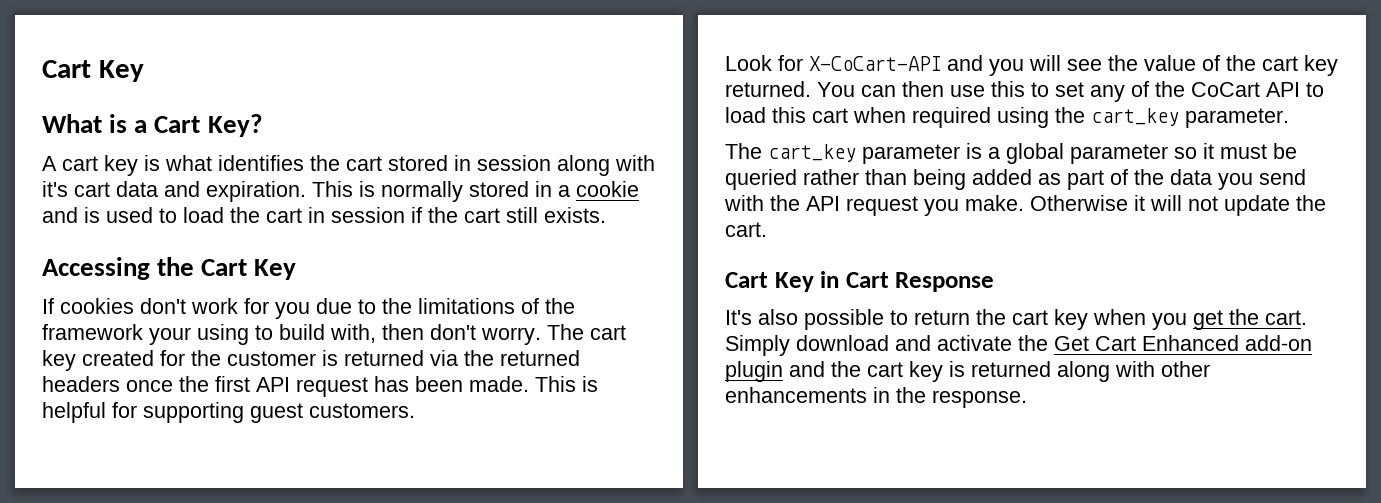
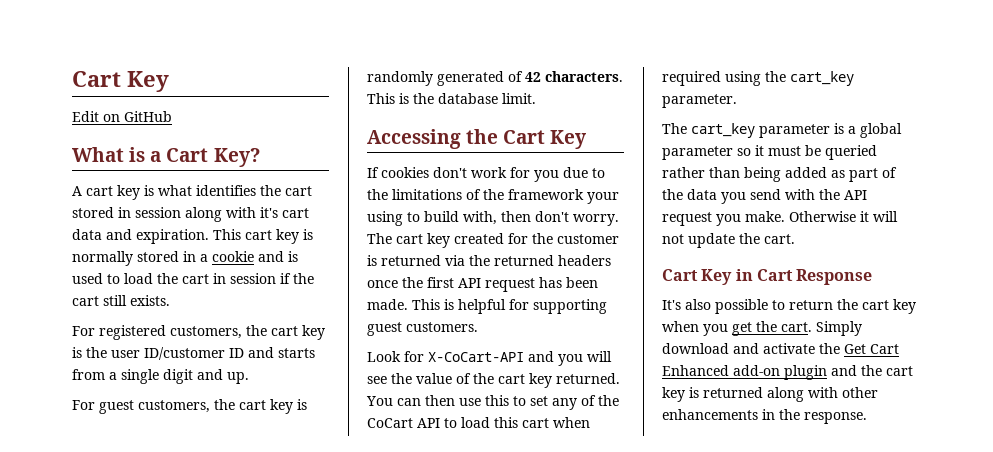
[42,60,144,82] Cart Key -> [72,71,169,92] [72,111,172,122] Cart Key // Edit on GitHub
(353, 189) none -> [245,229,299,244] cart key
(606, 215) none -> [72,325,325,340] [72,347,315,360] [72,369,249,384] [72,399,307,414] [367,71,623,86] [367,93,536,104] // For registered customers, the cart key is the user ID/customer ID and starts from a single digit and up. // For guest customers, the cart key is randomly generated of 42 characters. This is the database limit.

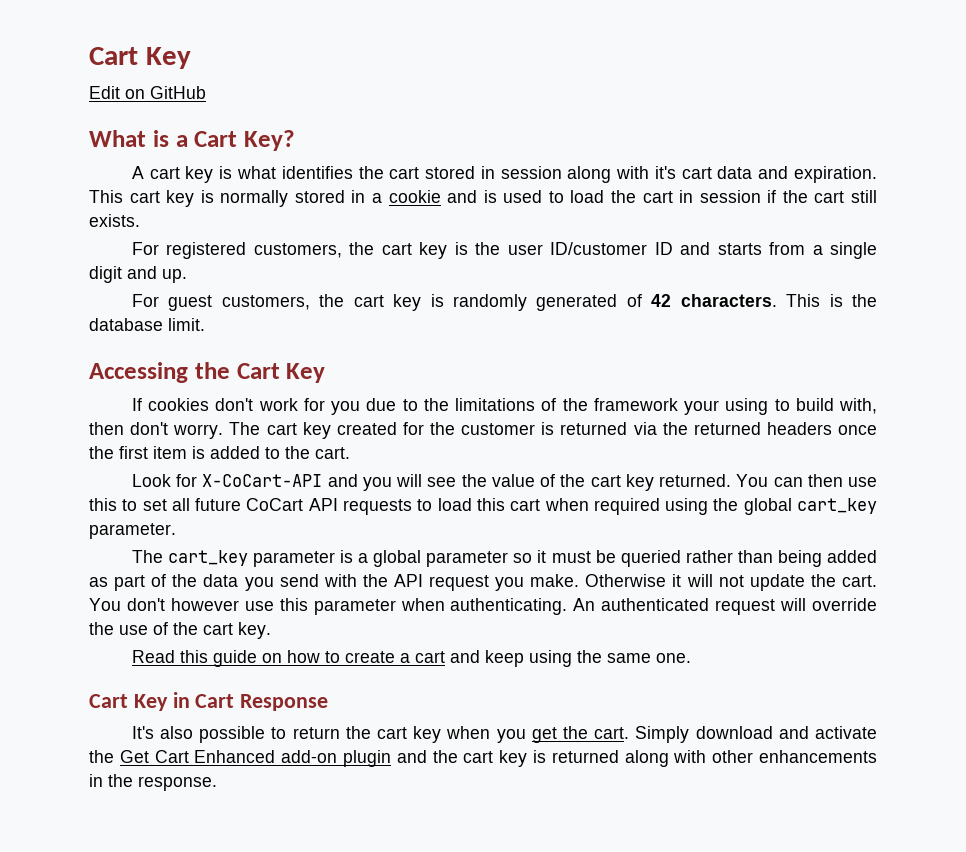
[458,277,598,292] [367,299,607,314] [367,322,478,336] API request has been made. This is helpful for supporting guest customers. -> [153,446,350,459] item is added to the cart.
[552,395,619,410] any of the -> [171,498,242,511] all future
(440, 423) none -> [343,499,413,515] requests
(786, 76) none -> [743,498,792,515] global
(795, 239) none -> [89,598,877,615] [89,622,271,639] [131,650,691,667] You don't however use this parameter when authenticating. An authenticated request will override the use of the cart key. // Read this guide on how to create a cart and keep using the same one.

